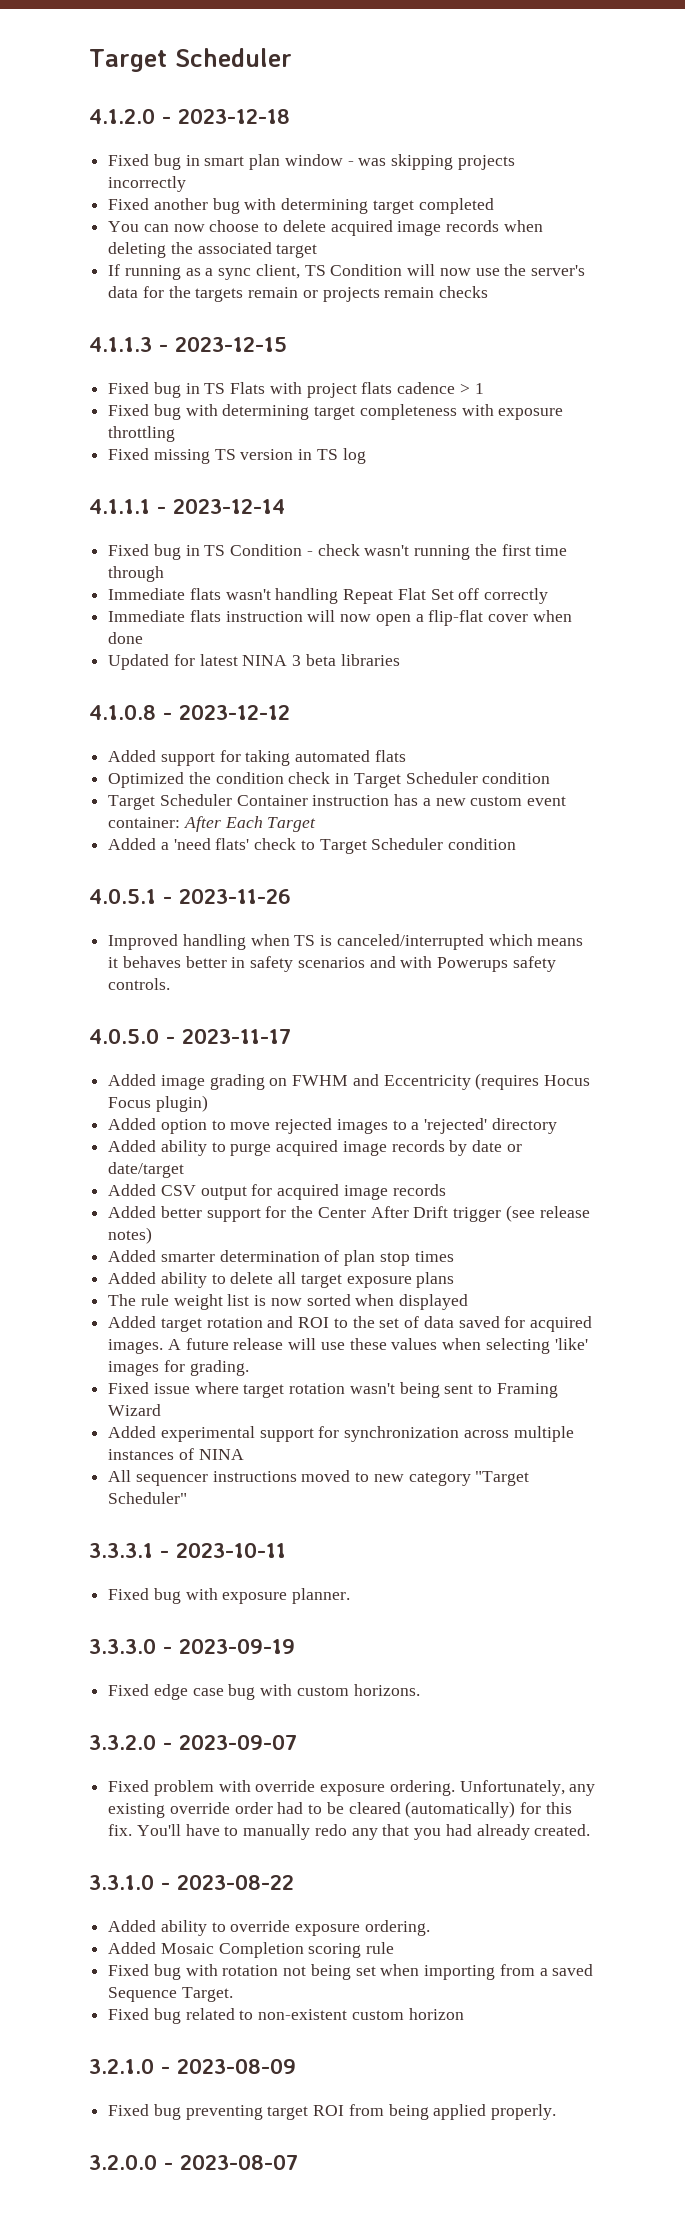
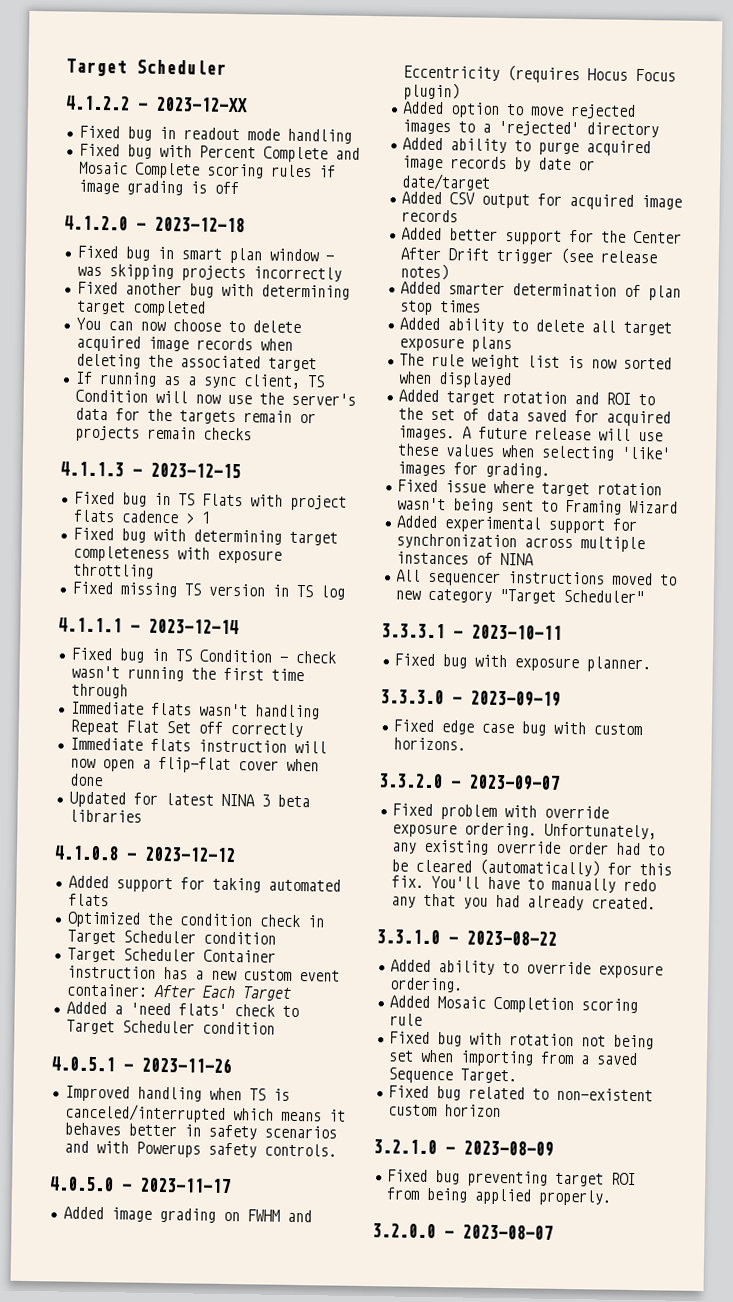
[89,48,292,72] Target Scheduler -> [66,58,227,77] [66,95,248,113] [78,125,352,144] [78,143,360,163] [78,161,336,179] [77,179,239,196] Target Scheduler // 4.1.2.2 - 2023-12-XX // Fixed bug in readout mode handling // Fixed bug with Percent Complete and Mosaic Complete scoring rules if image grading is off

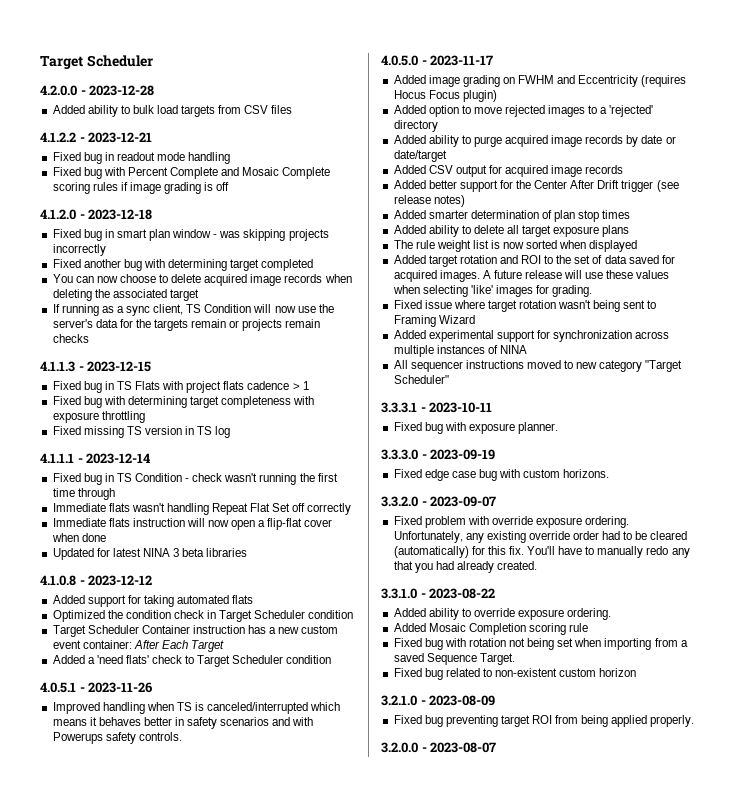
[66,58,227,77] Target Scheduler -> [40,55,153,69] [40,85,155,96] [52,105,293,117] Target Scheduler // 4.2.0.0 - 2023-12-28 // Added ability to bulk load targets from CSV files
[155,96,248,113] 2023-12-XX -> [88,132,153,143] 2023-12-21

